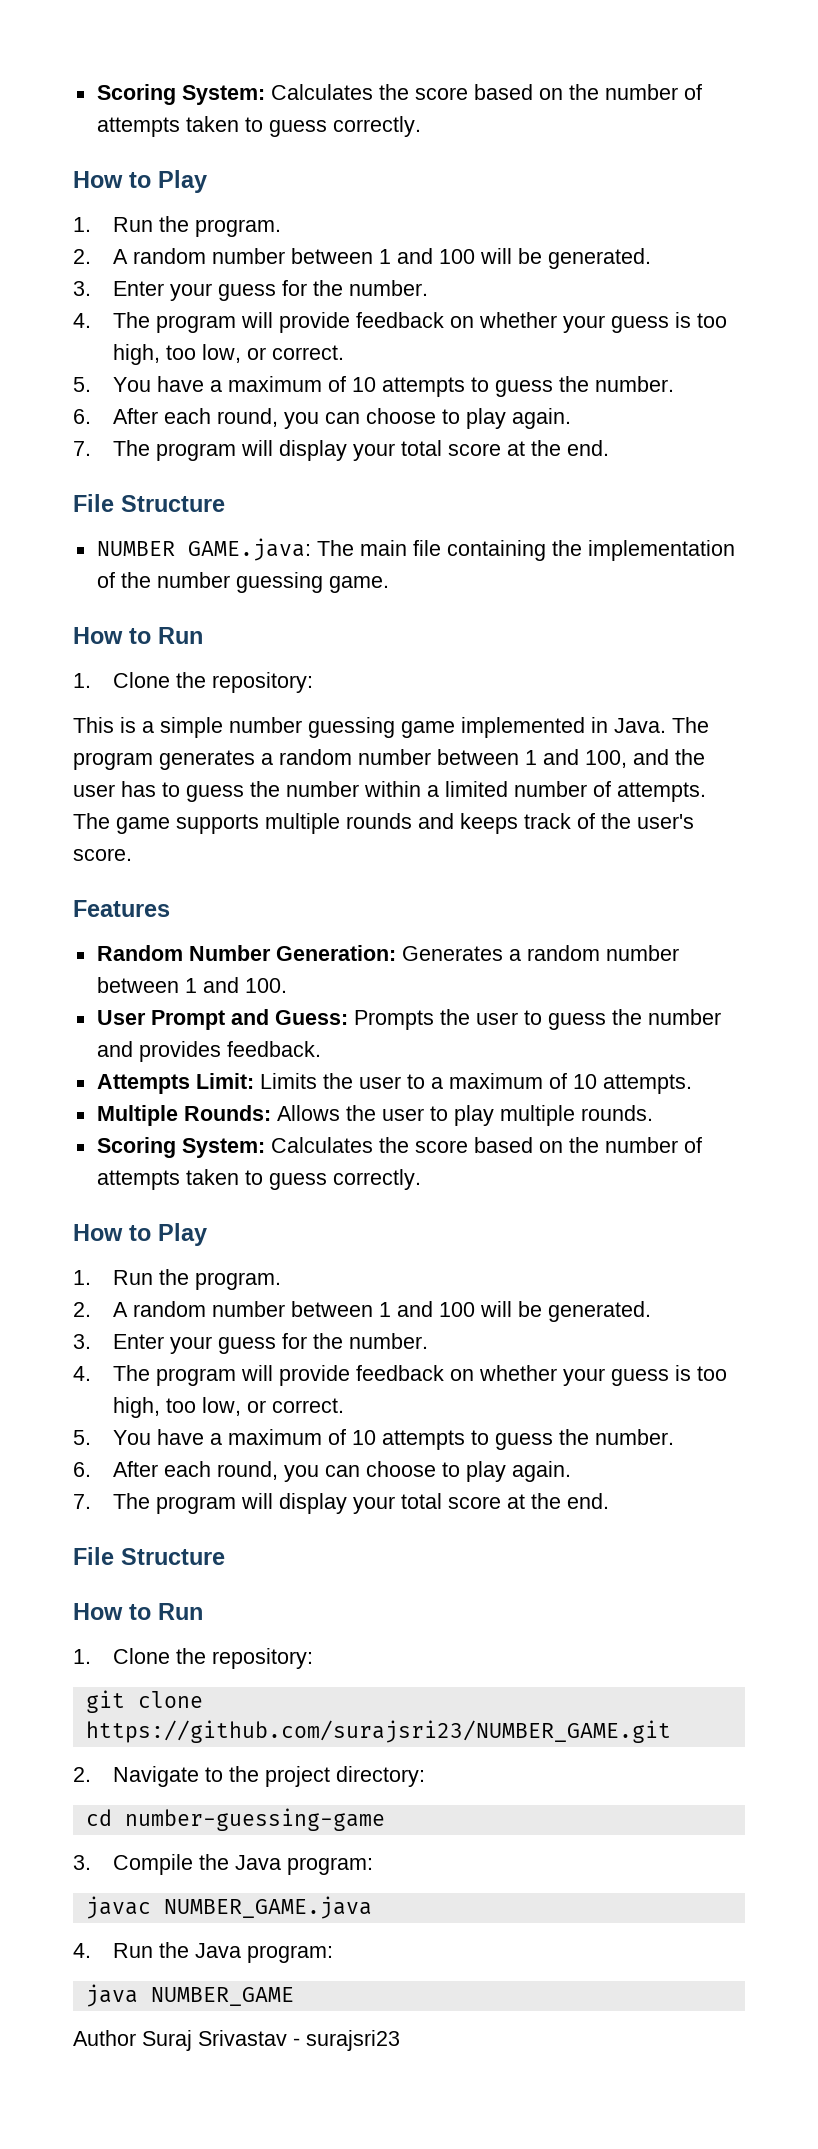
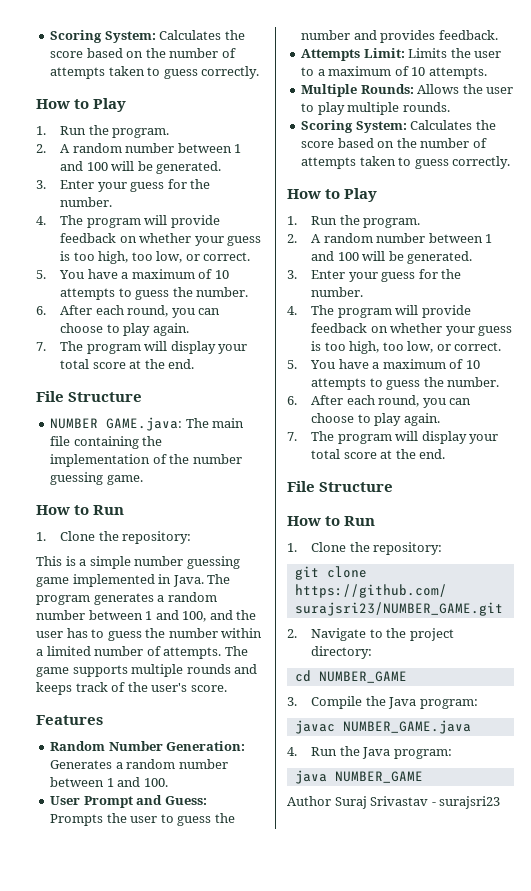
[124,1808,385,1831] number-guessing-game -> [318,671,407,683] NUMBER_GAME

